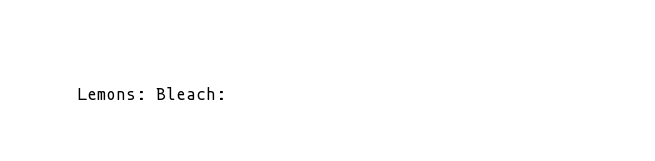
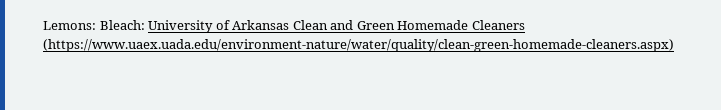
(226, 93) none -> [148,20,525,33] [43,39,674,52] University of Arkansas Clean and Green Homemade Cleaners (https://www.uaex.uada.edu/environment-nature/water/quality/clean-green-homemade-cleaners.aspx)

